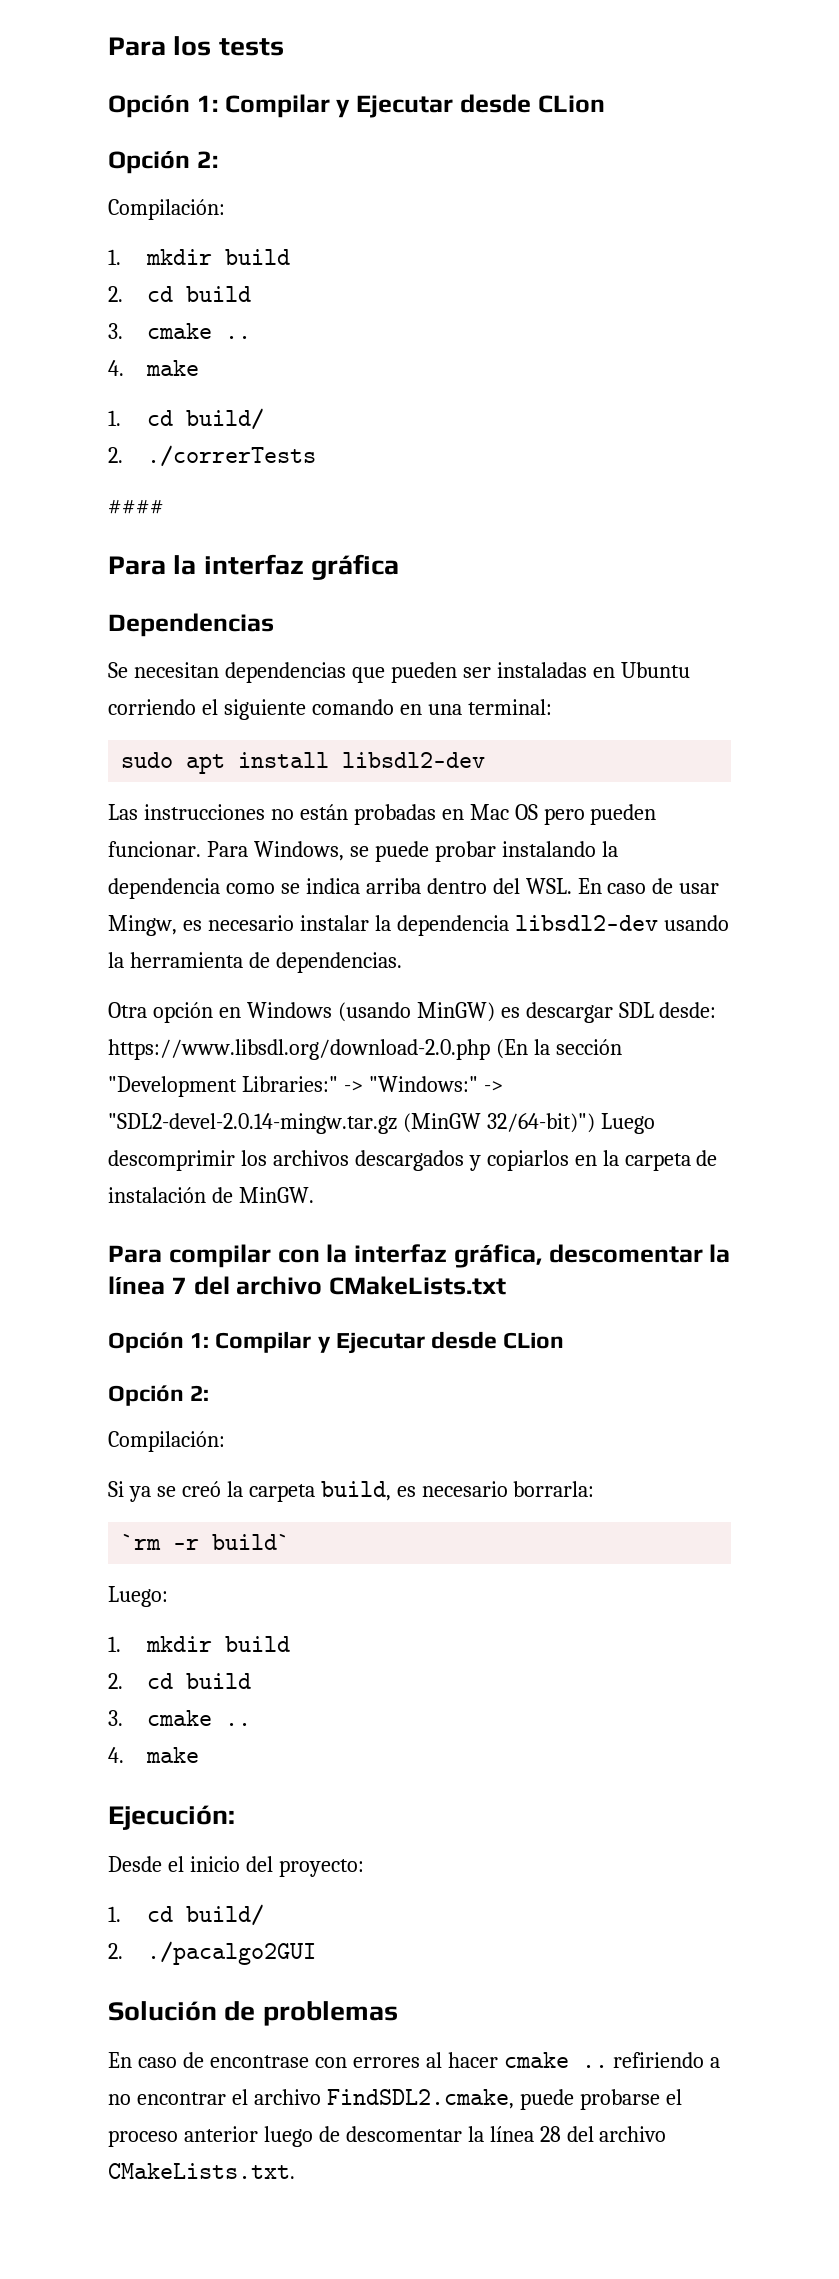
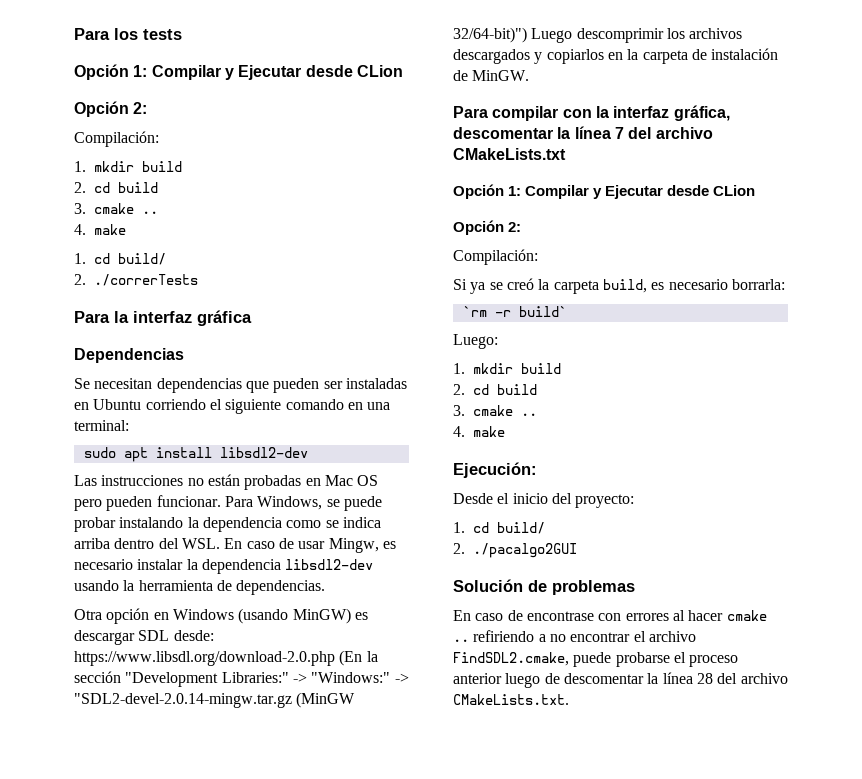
[108,499,164,514] // #### -> (198, 280) none

